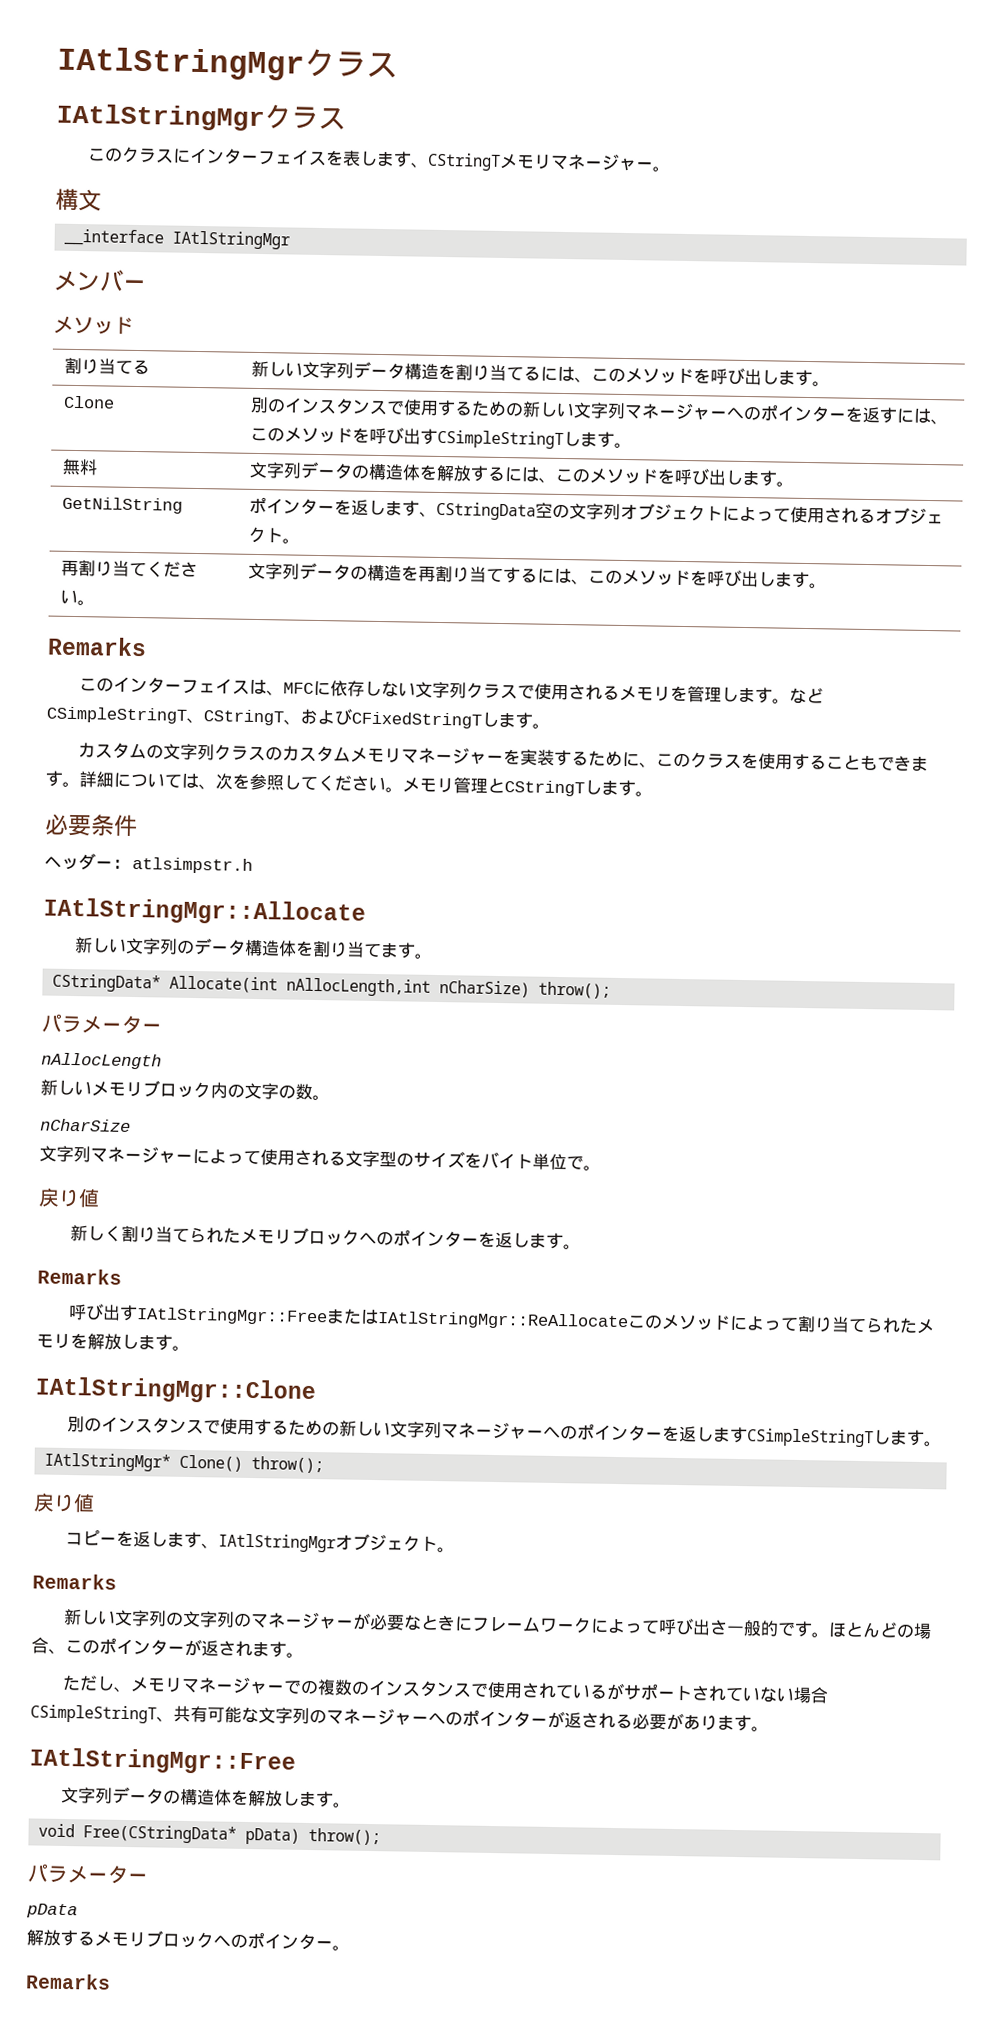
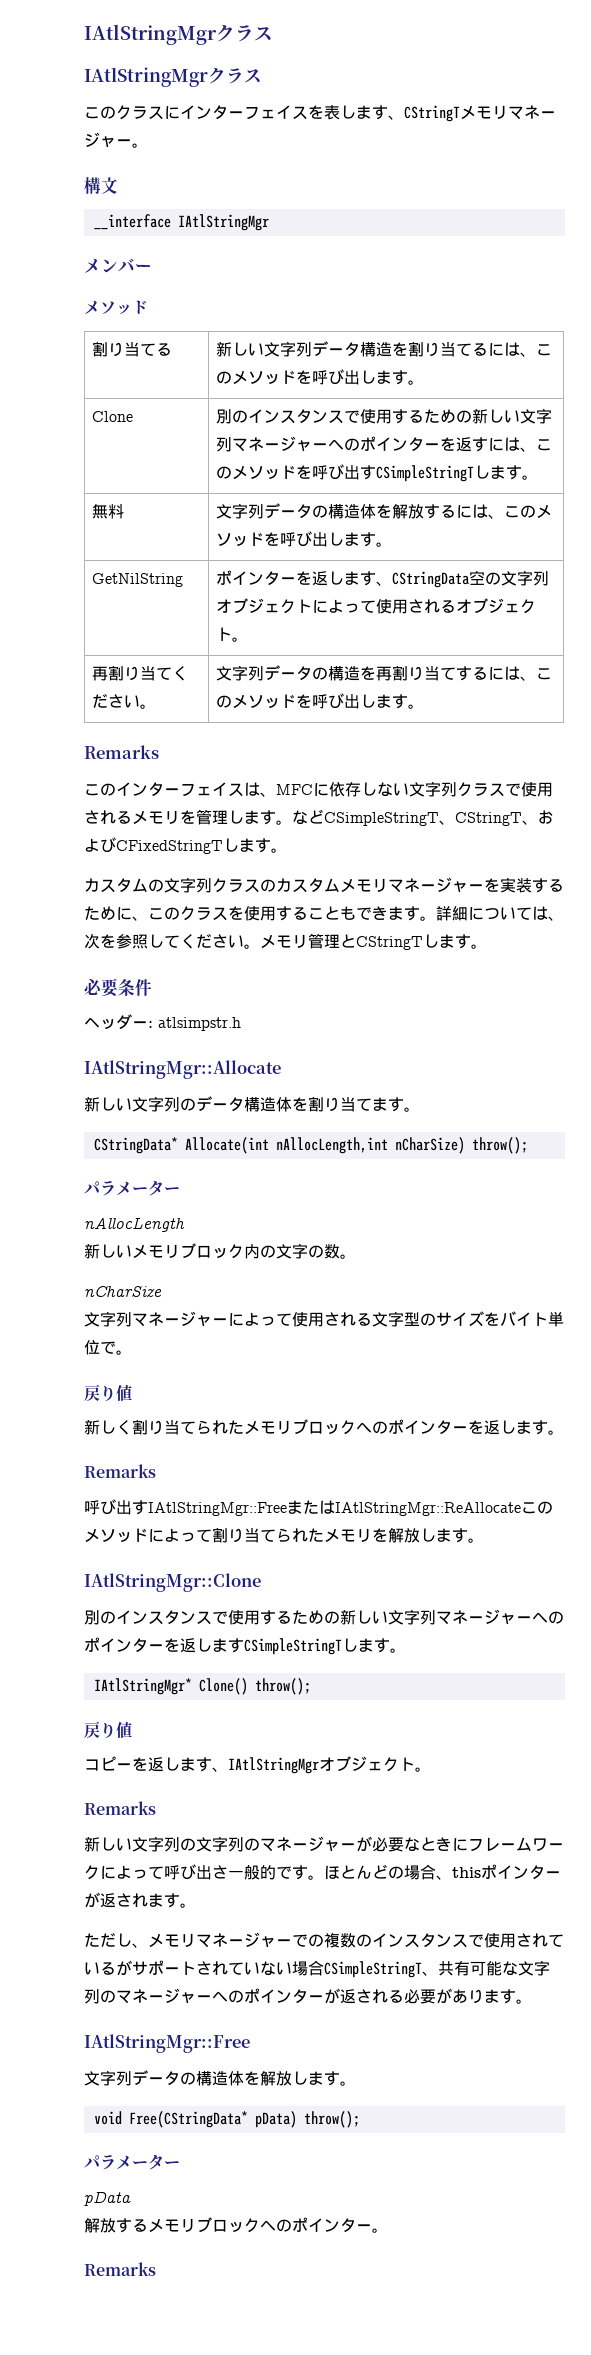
[65,1639,100,1654] この -> [452,1867,481,1878] this

